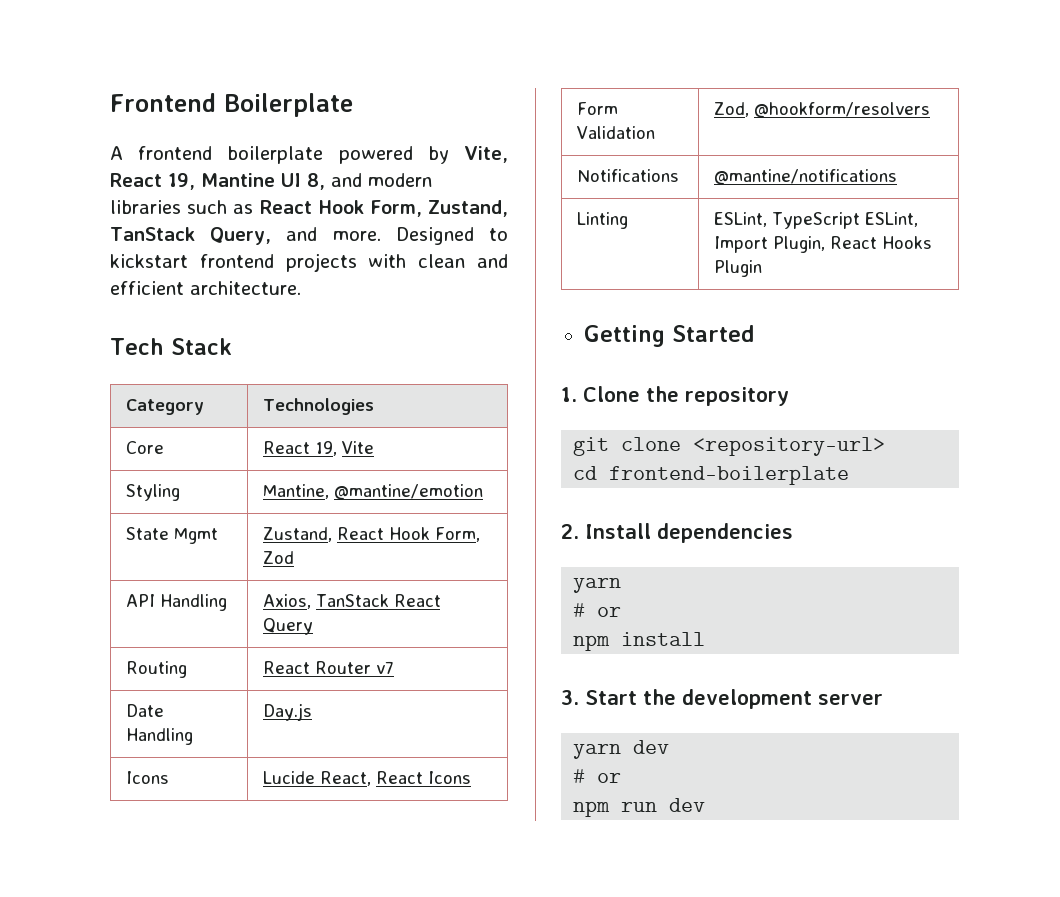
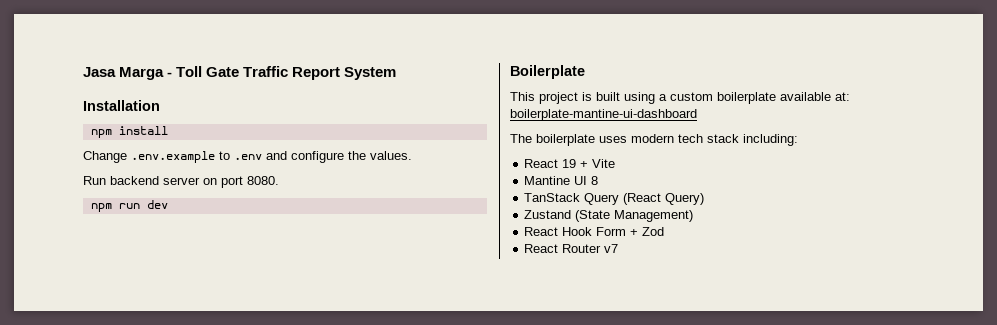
[110,93,353,117] [110,146,508,164] [110,173,432,190] [110,200,508,217] [110,227,508,245] [110,253,509,272] [110,281,301,295] [110,338,232,355] [125,399,204,415] [262,398,374,415] [125,441,164,454] [262,441,374,456] [125,484,180,501] [262,484,483,500] [125,527,218,544] [262,527,480,542] [262,551,294,564] [125,594,227,611] [262,594,441,609] [262,618,313,635] [125,661,187,678] [262,661,394,674] [125,704,164,717] [125,728,193,745] [262,703,312,721] [125,771,169,784] [262,771,471,786] [576,102,618,115] [576,126,655,139] [713,102,930,118] [576,169,679,182] [713,169,897,185] [576,212,628,229] [713,212,918,229] [713,236,932,253] [713,260,762,277] [583,325,754,347] [561,386,789,406] [573,437,886,456] [573,466,850,485] [561,523,793,543] [573,578,622,593] [573,603,622,617] [573,632,706,651] [561,689,883,709] [573,740,670,759] [573,769,622,783] [573,798,706,817] Frontend Boilerplate // A frontend boilerplate powered by Vite, React 19, Mantine UI 8, and modern libraries such as React Hook Form, Zustand, TanStack Query, and more. Designed to kickstart frontend projects with clean and efficient architecture. // Tech Stack // Category | Technologies // Core | React 19, Vite // Styling | Mantine, @mantine/emotion // State Mgmt | Zustand, React Hook Form, Zod // API Handling | Axios, TanStack React Query // Routing | React Router v7 // Date Handling | Day.js // Icons | Lucide React, React Icons // Form Validation | Zod, @hookform/resolvers // Notifications | @mantine/notifications // Linting | ESLint, TypeScript ESLint, Import Plugin, React Hooks Plugin // Getting Started // 1. Clone the repository // git clone <repository-url> // cd frontend-boilerplate // 2. Install dependencies // yarn // # or // npm install // 3. Start the development server // yarn dev // # or // npm run dev -> [83,66,397,80] [83,100,160,111] [90,126,168,138] [83,151,412,163] [83,176,279,188] [90,200,168,212] [510,65,585,79] [510,92,850,104] [510,109,697,121] [510,134,798,146] [524,159,616,168] [524,176,599,185] [524,193,705,205] [524,210,694,222] [524,227,665,236] [524,244,619,253] Jasa Marga - Toll Gate Traffic Report System // Installation // npm install // Change .env.example to .env and configure the values. // Run backend server on port 8080. // npm run dev // Boilerplate // This project is built using a custom boilerplate available at: boilerplate-mantine-ui-dashboard // The boilerplate uses modern tech stack including: // React 19 + Vite // Mantine UI 8 // TanStack Query (React Query) // Zustand (State Management) // React Hook Form + Zod // React Router v7

